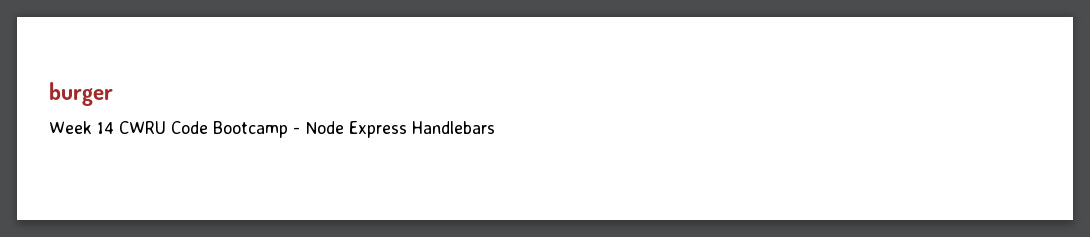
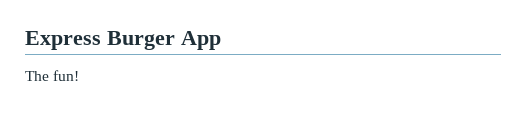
[49,82,113,106] [49,121,495,138] burger // Week 14 CWRU Code Bootcamp - Node Express Handlebars -> [25,31,221,50] [25,70,80,81] Express Burger App // The fun!

